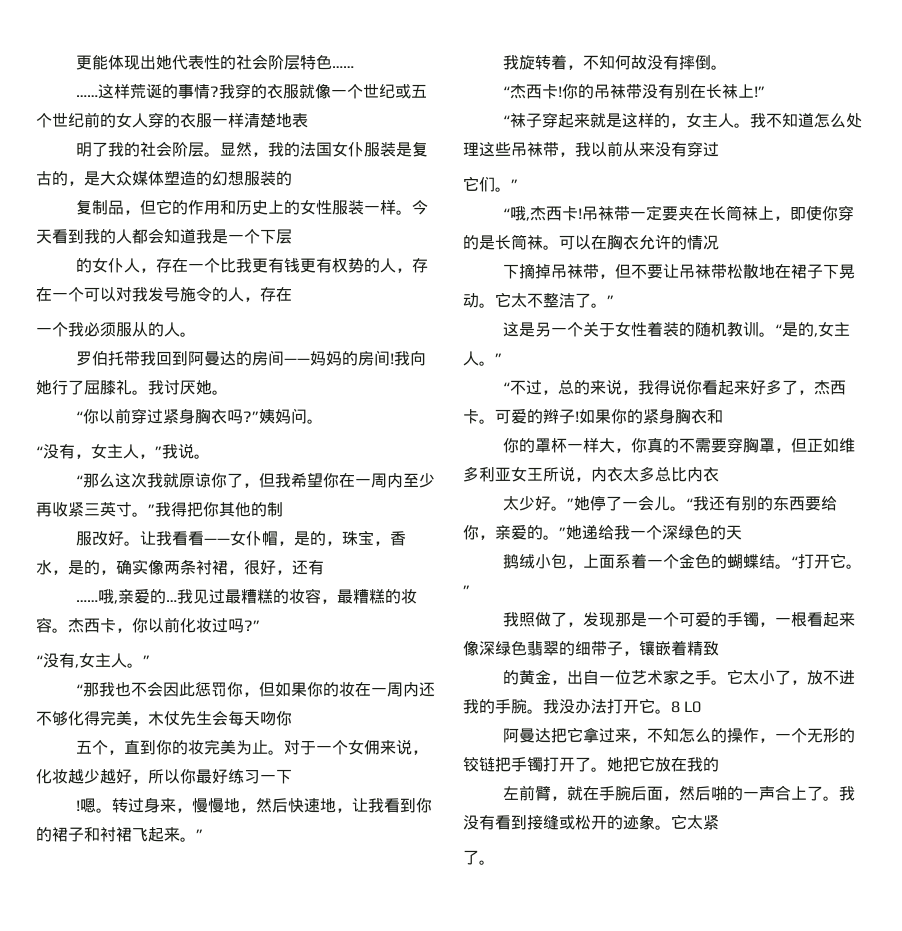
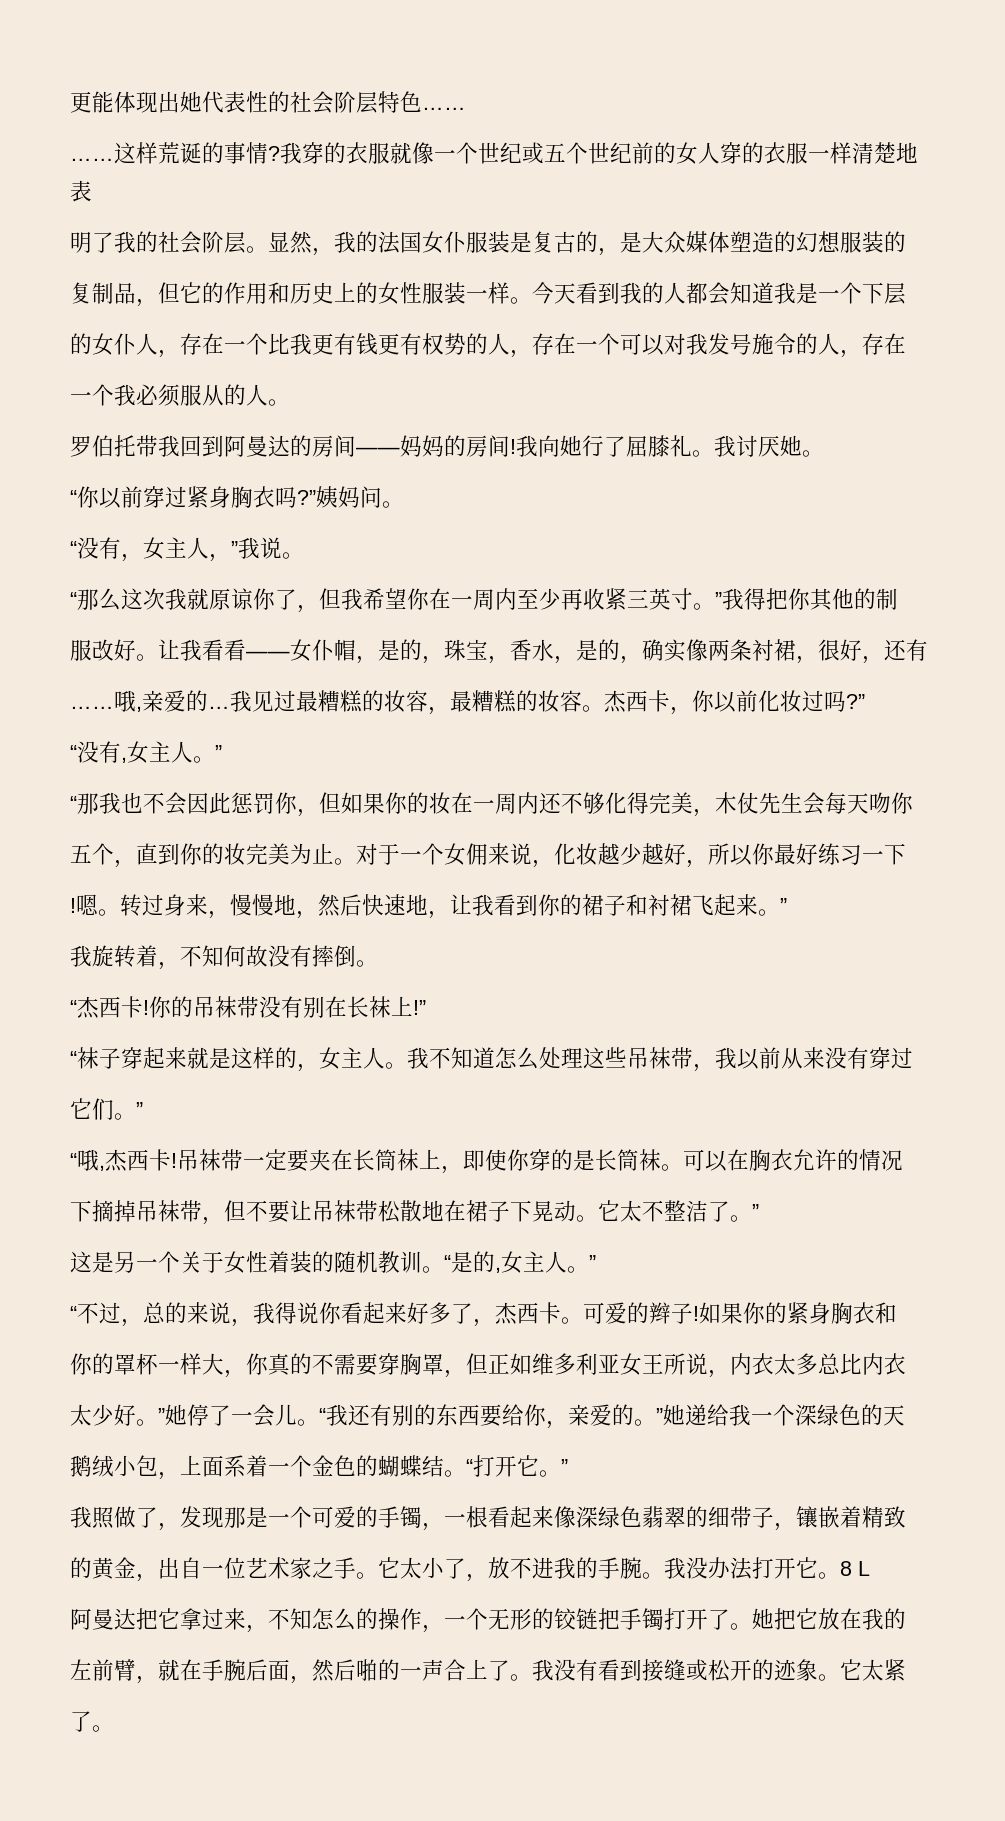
[684,701,702,713] L0 -> [858,1561,870,1576] L

